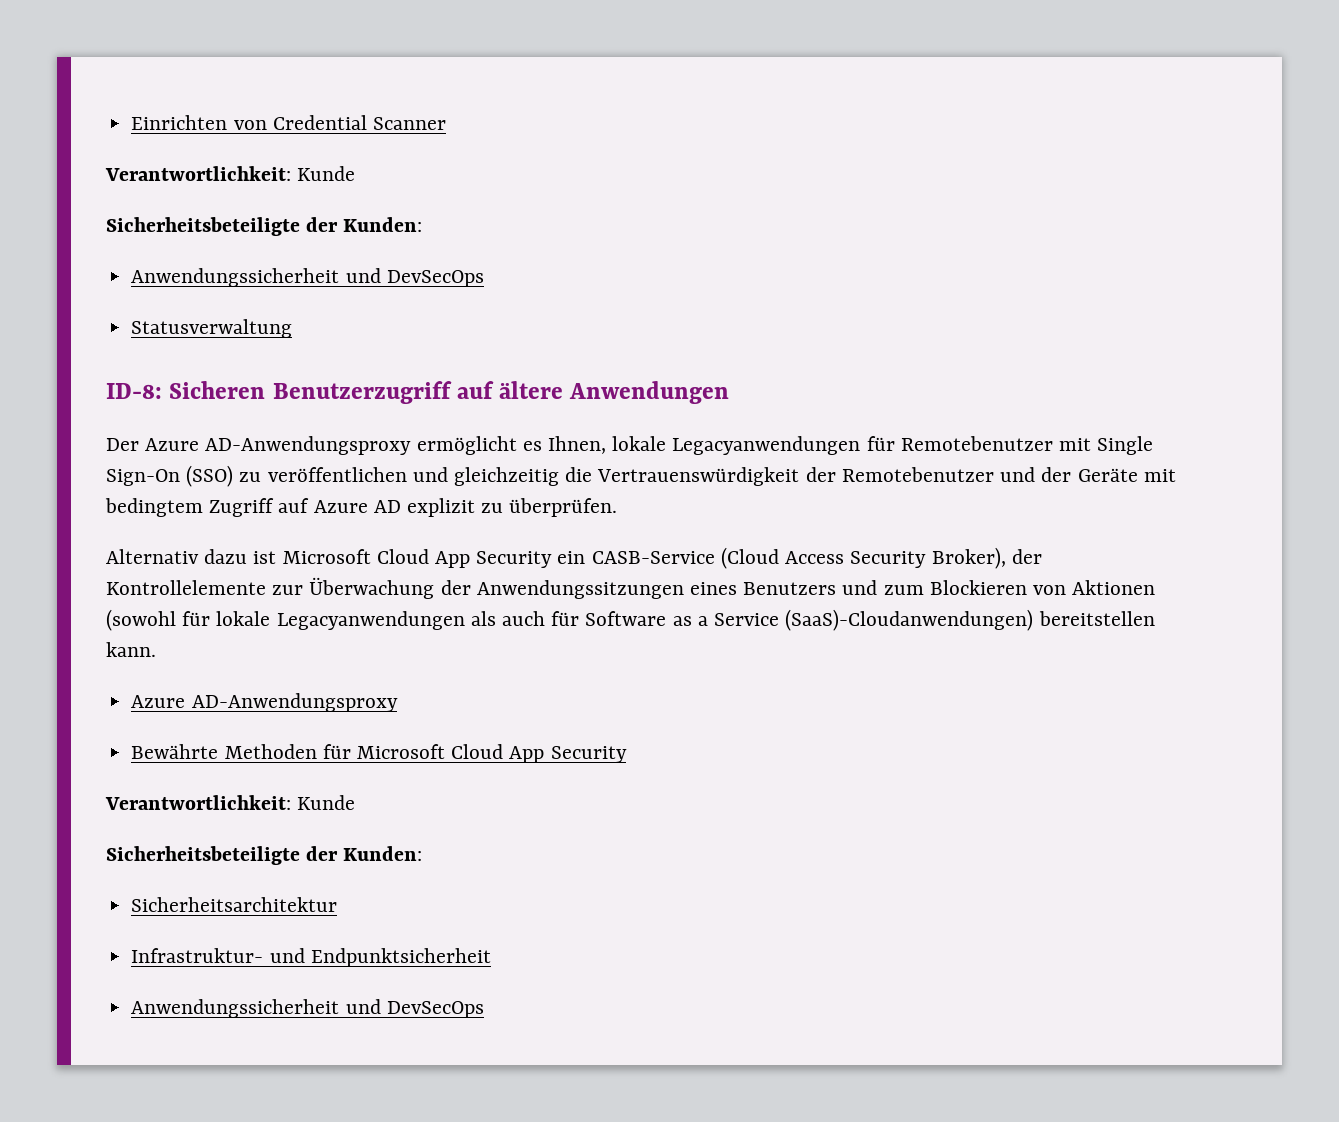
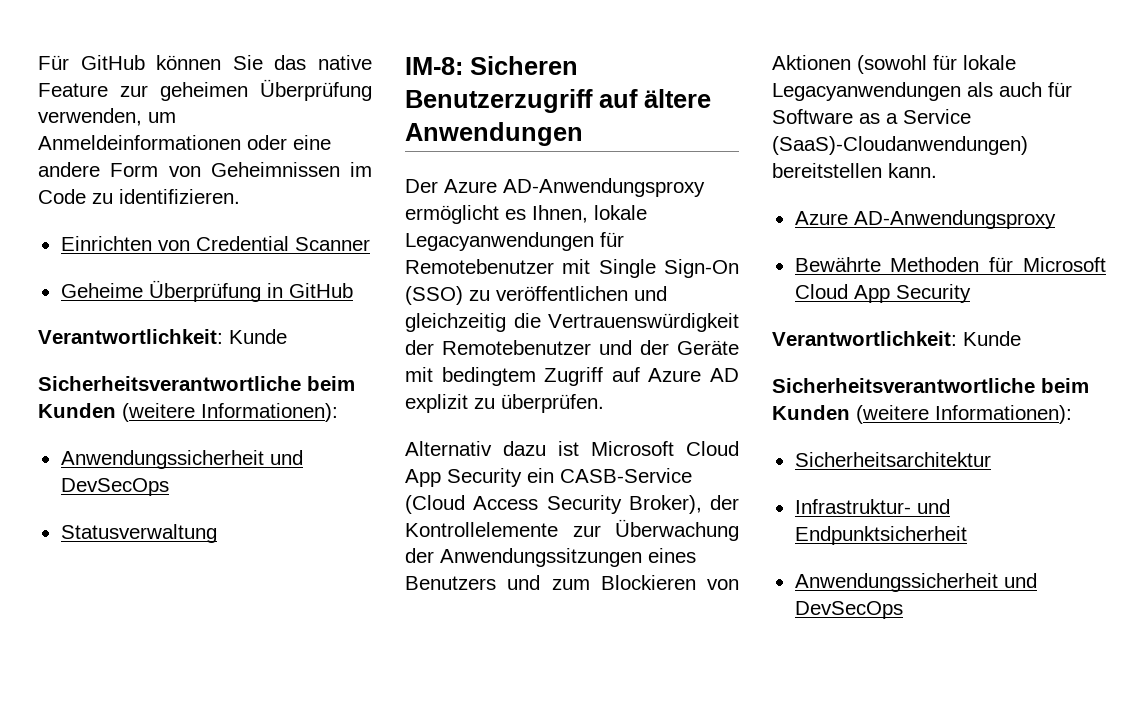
[131,115,446,130] [105,166,356,181] [106,217,423,236] Einrichten von Credential Scanner // Verantwortlichkeit: Kunde // Sicherheitsbeteiligte der Kunden: -> [38,55,372,70] [38,79,372,101] [38,108,176,126] [38,135,331,150] [38,162,372,177] [38,189,240,204] [60,236,370,251] [60,280,353,302] [38,329,287,344] [38,376,355,391] [38,403,338,422] Für GitHub können Sie das native Feature zur geheimen Überprüfung verwenden, um Anmeldeinformationen oder eine andere Form von Geheimnissen im Code zu identifizieren. // Einrichten von Credential Scanner // Geheime Überprüfung in GitHub // Verantwortlichkeit: Kunde // Sicherheitsverantwortliche beim Kunden (weitere Informationen):
[106,383,162,399] ID-8: -> [405,57,463,75] IM-8:
[106,846,423,865] Sicherheitsbeteiligte der Kunden: -> [772,378,1089,393] [772,405,1072,424] Sicherheitsverantwortliche beim Kunden (weitere Informationen):

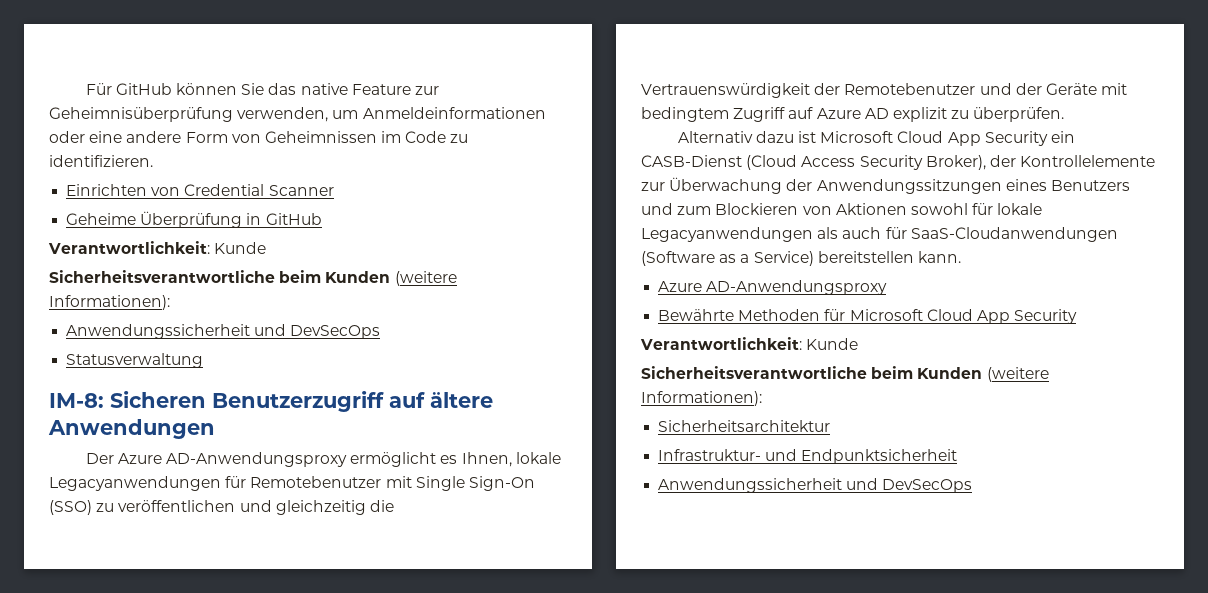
[160,79,372,101] geheimen Überprüfung -> [49,107,233,122] Geheimnisüberprüfung
[560,468,692,483] CASB-Service -> [641,155,742,167] CASB-Dienst
[857,55,927,74] (sowohl -> [910,203,968,215] sowohl
[772,109,971,124] [772,136,1028,155] Software as a Service (SaaS)-Cloudanwendungen) -> [910,227,1118,242] [641,251,814,266] SaaS-Cloudanwendungen (Software as a Service)

